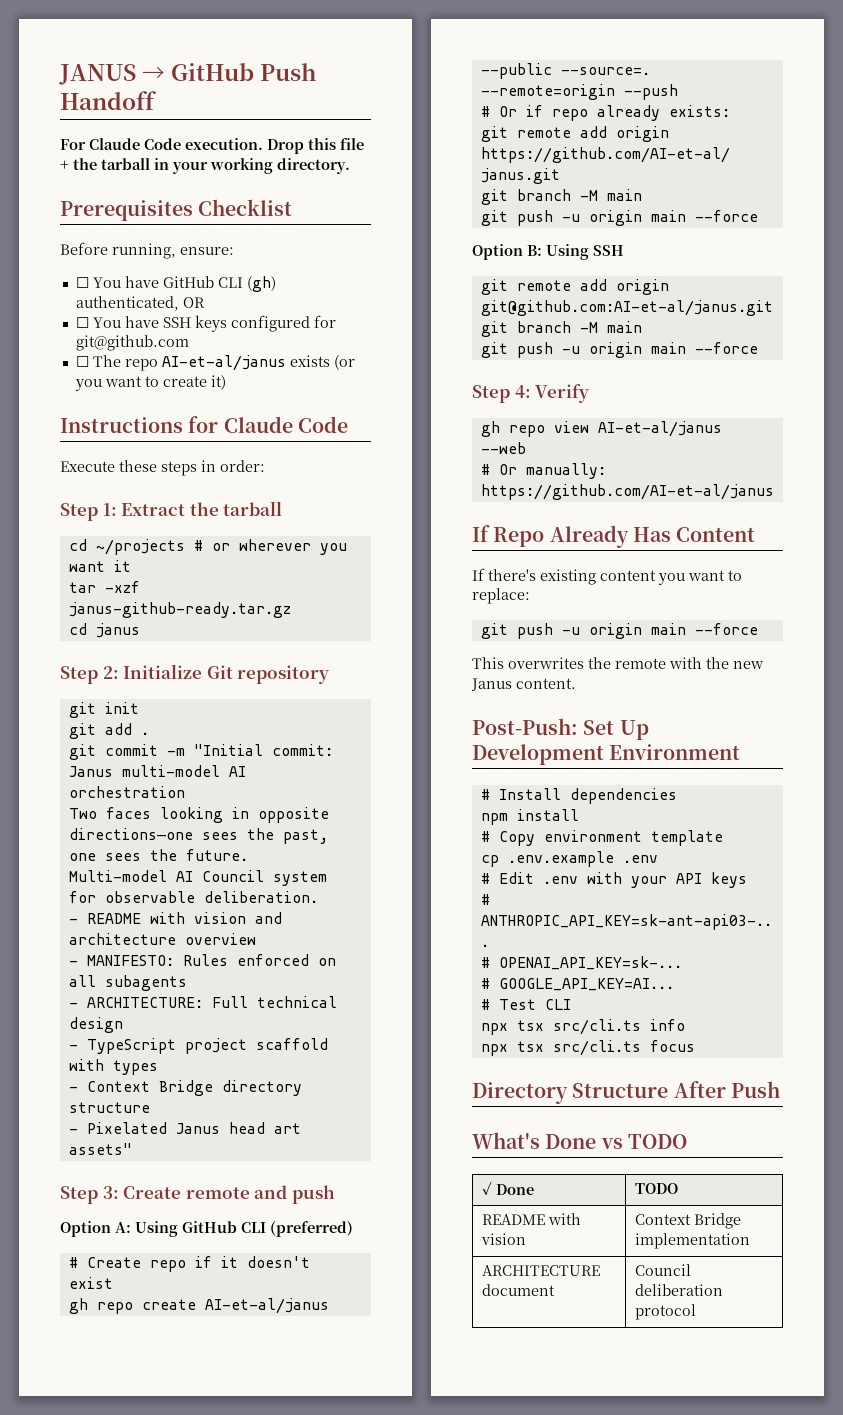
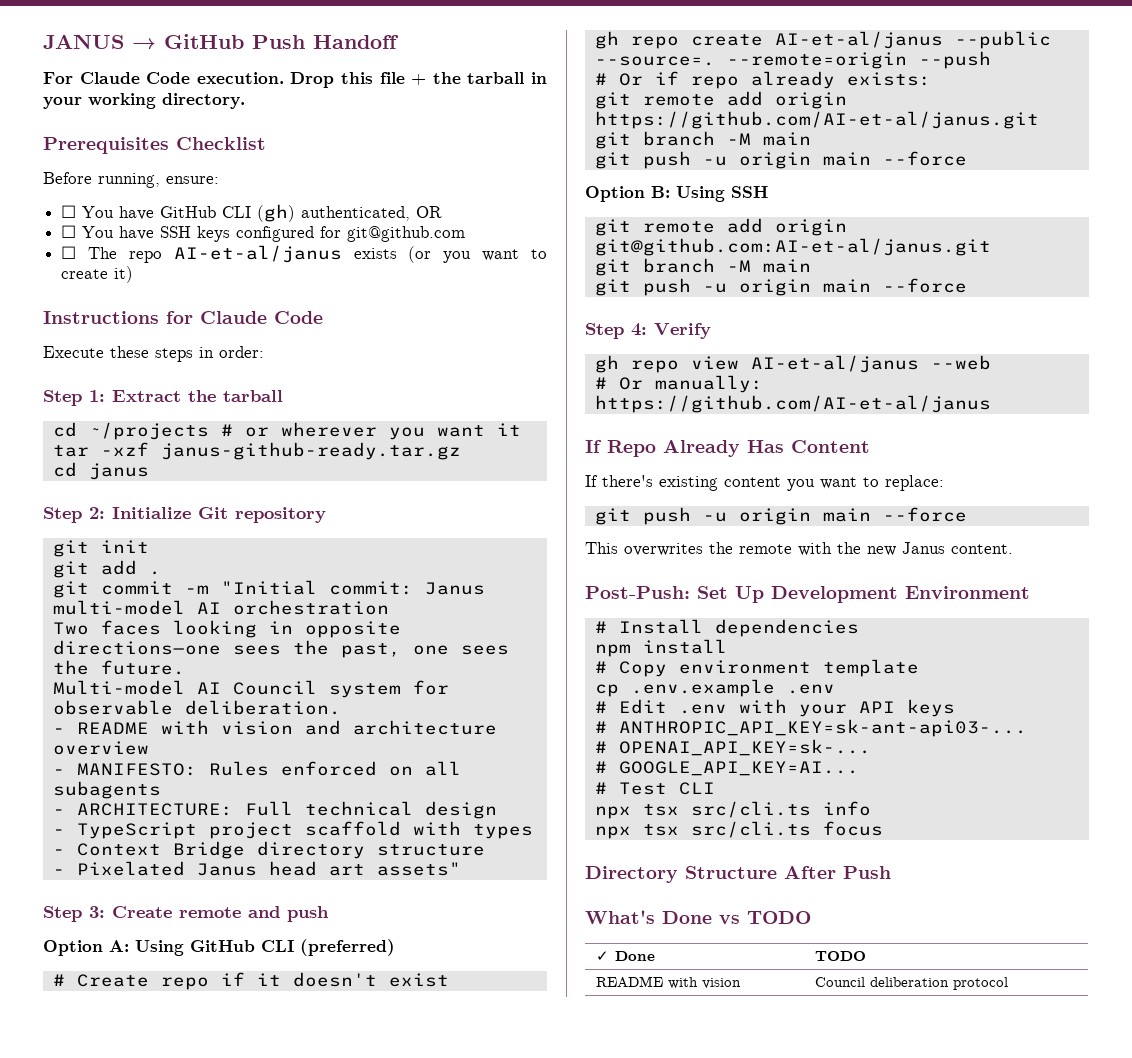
[635,1213,742,1229] [635,1233,751,1249] [482,1265,601,1276] [482,1284,556,1296] | Context Bridge implementation // ARCHITECTURE document -> (741, 983) none

